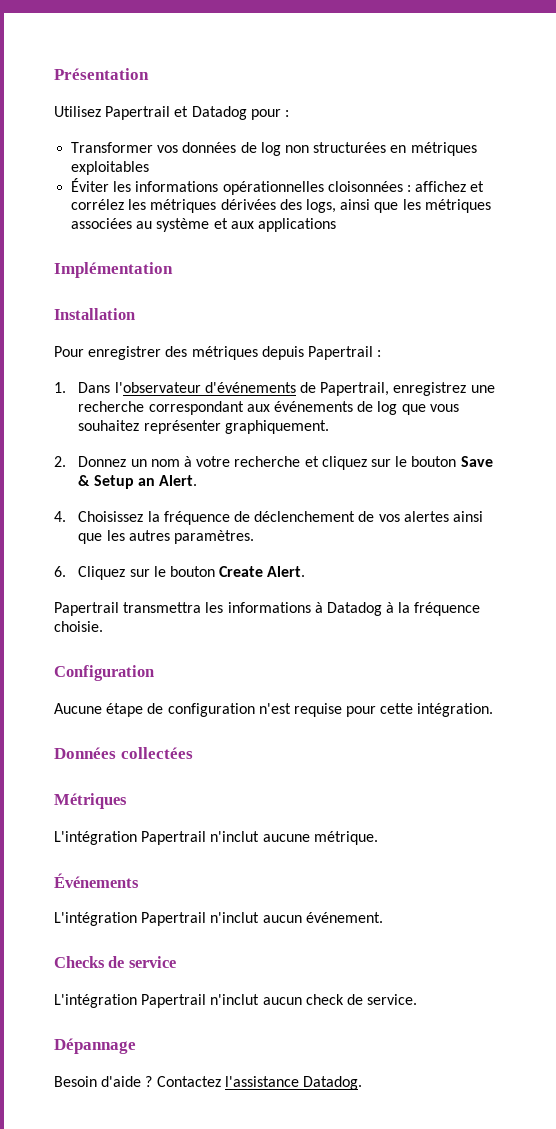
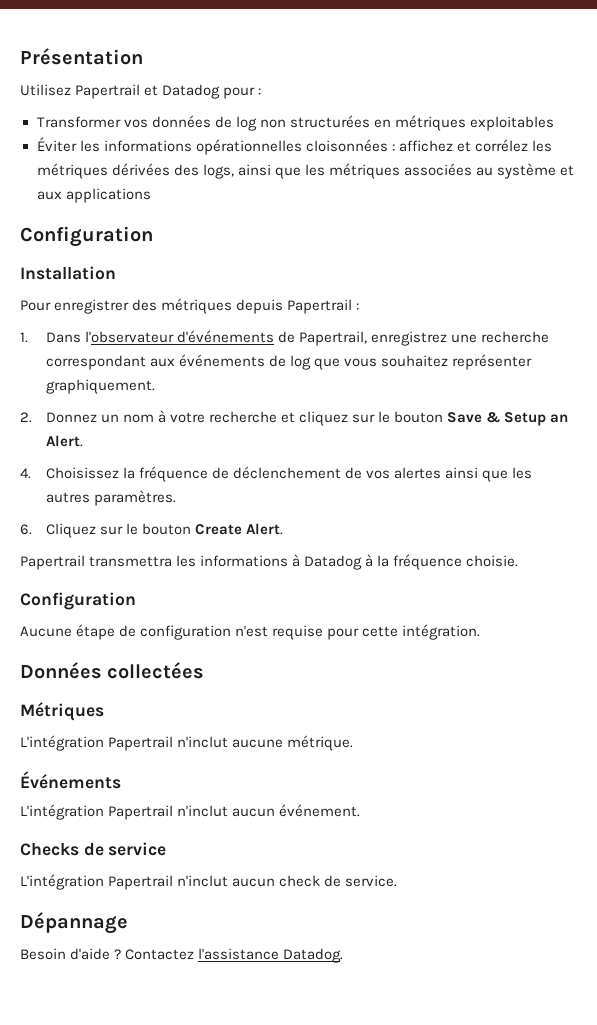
[54,262,173,278] Implémentation -> [20,226,153,247] Configuration

